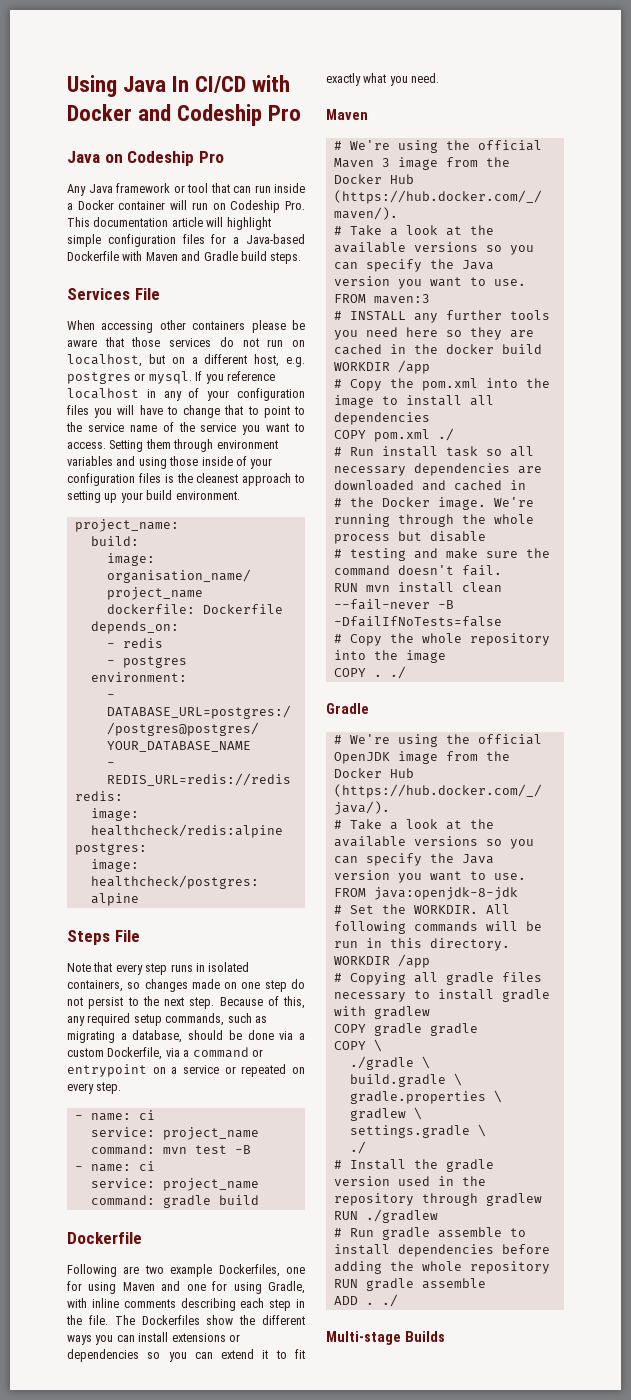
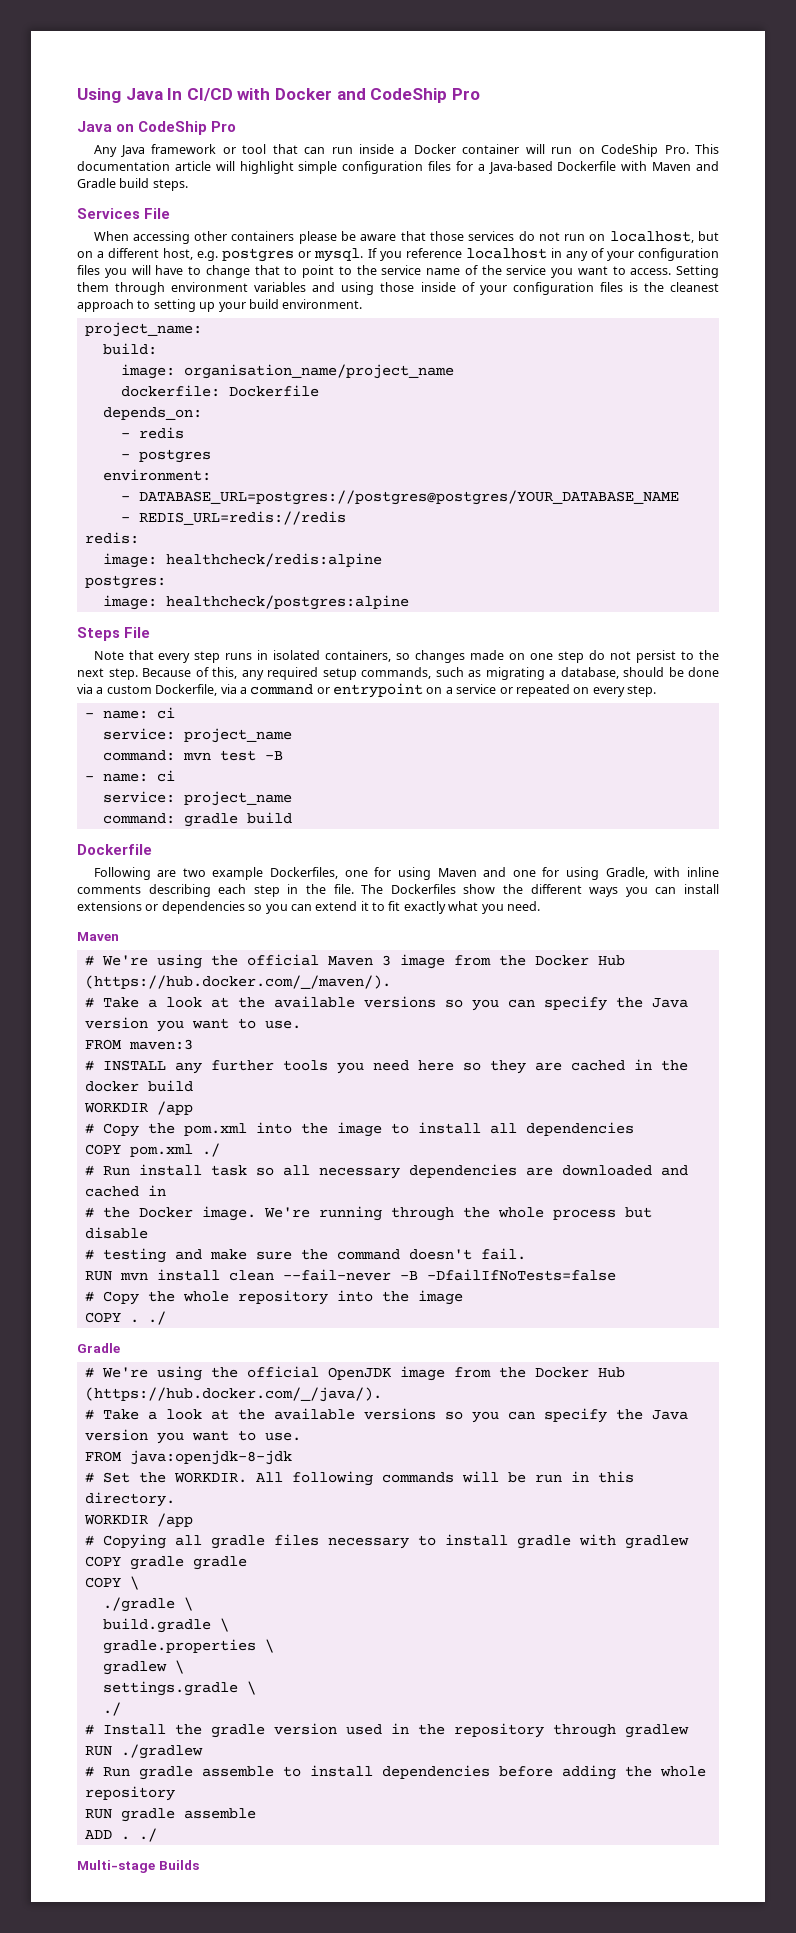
[177,104,263,126] Codeship -> [370,88,448,103] CodeShip
[127,151,195,166] Codeship -> [138,121,208,135] CodeShip
[230,200,281,213] Codeship -> [601,144,659,157] CodeShip

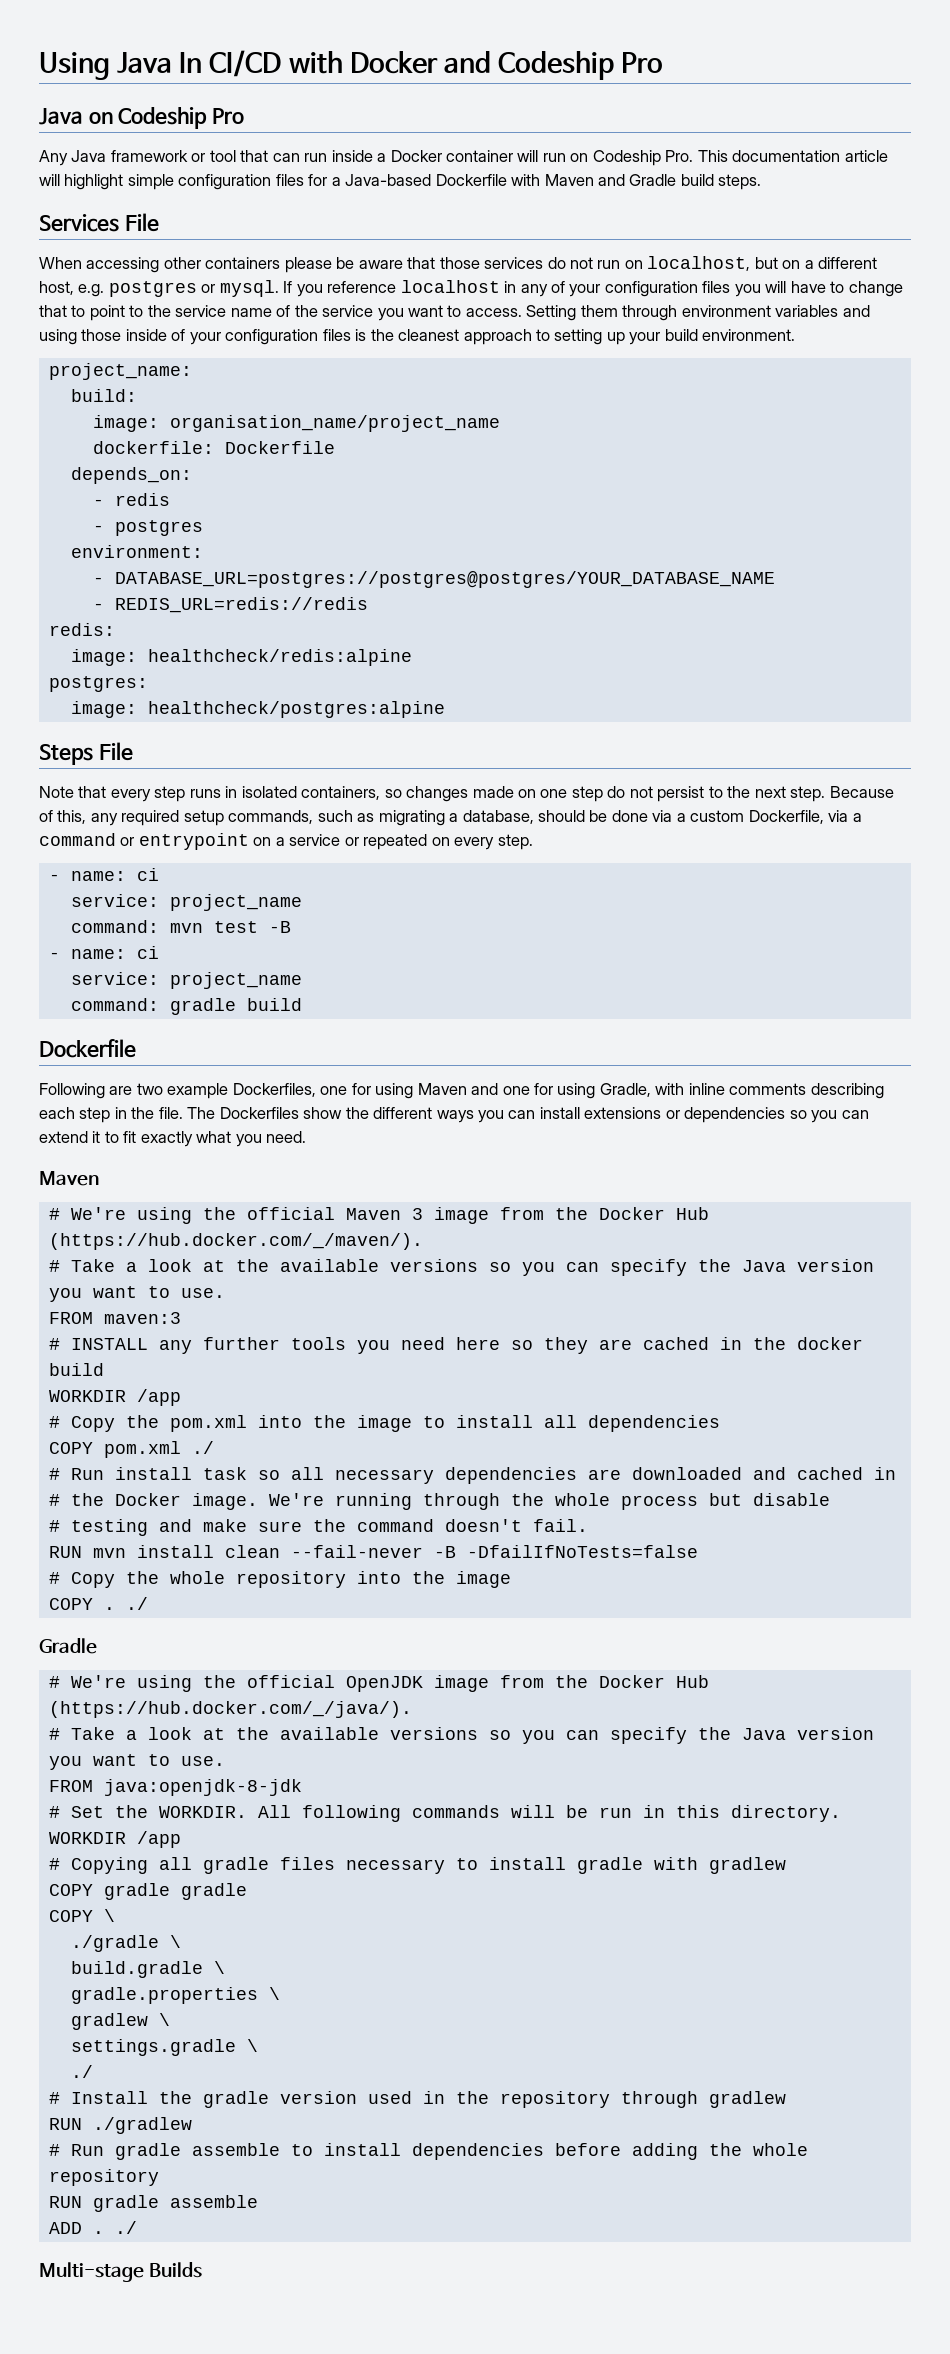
[370,88,448,103] CodeShip -> [498,51,615,80] Codeship
[138,121,208,135] CodeShip -> [118,107,208,129] Codeship
[601,144,659,157] CodeShip -> [592,150,661,166] Codeship

